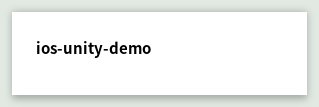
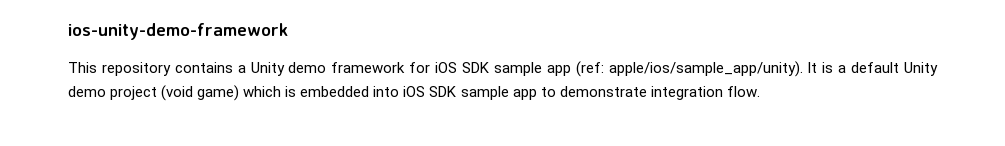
[36,41,151,58] ios-unity-demo -> [68,23,288,40] [68,61,939,77] [68,85,760,101] ios-unity-demo-framework // This repository contains a Unity demo framework for iOS SDK sample app (ref: apple/ios/sample_app/unity). It is a default Unity demo project (void game) which is embedded into iOS SDK sample app to demonstrate integration flow.

